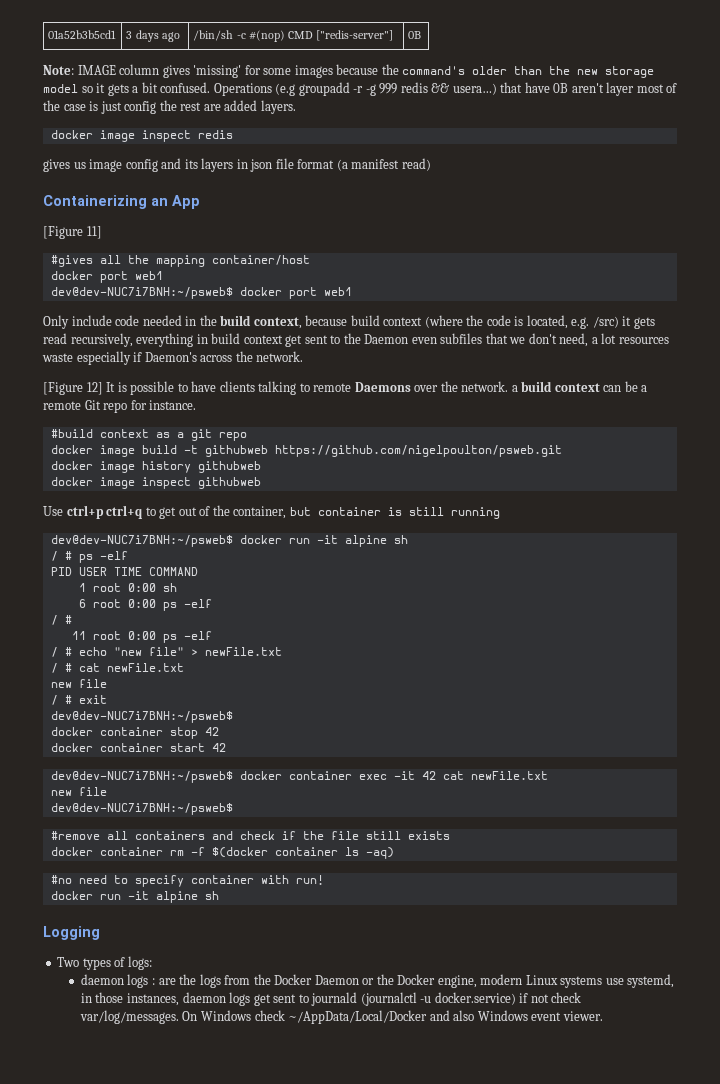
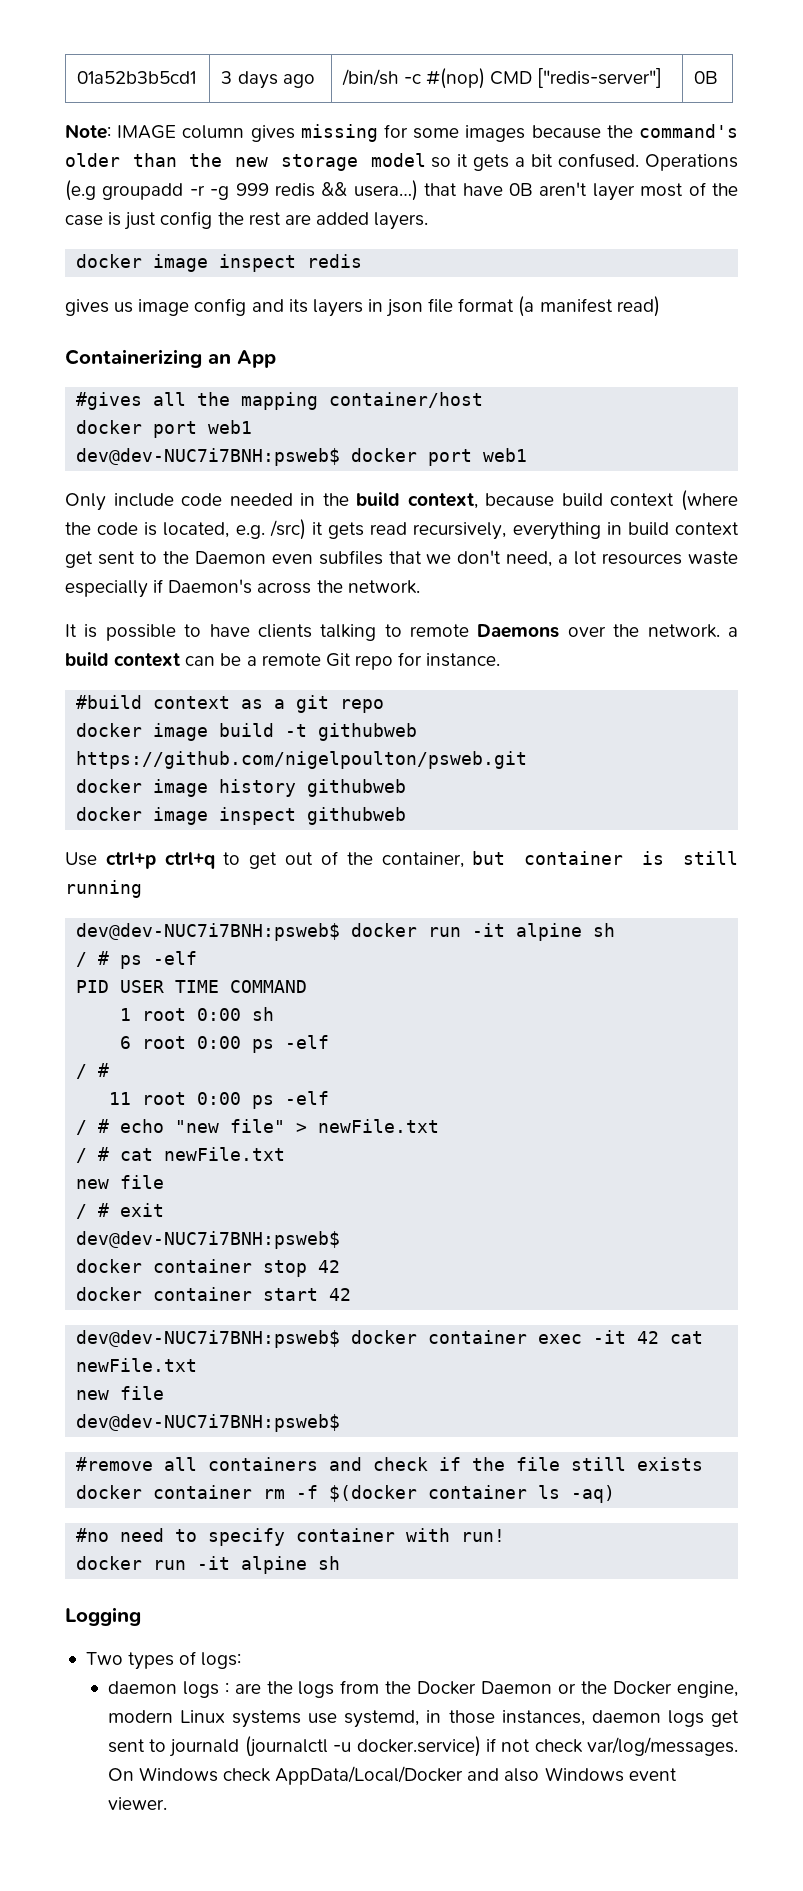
[193,65,242,78] 'missing' -> [300,124,378,142] missing
[43,226,102,239] // [Figure 11] -> (276, 359) none
[50,287,233,299] dev@dev-NUC7i7BNH:~/psweb$ -> [76,448,341,466] dev@dev-NUC7i7BNH:psweb$
[43,382,103,395] [Figure 12] -> (420, 587) none
[50,535,233,547] dev@dev-NUC7i7BNH:~/psweb$ -> [76,923,341,941] dev@dev-NUC7i7BNH:psweb$
[50,711,233,723] dev@dev-NUC7i7BNH:~/psweb$ -> [76,1231,341,1249] dev@dev-NUC7i7BNH:psweb$
[50,771,233,783] dev@dev-NUC7i7BNH:~/psweb$ -> [76,1330,341,1348] dev@dev-NUC7i7BNH:psweb$
[50,803,233,815] dev@dev-NUC7i7BNH:~/psweb$ -> [76,1414,341,1432] dev@dev-NUC7i7BNH:psweb$
[288,1010,428,1024] ~/AppData/Local/Docker -> [275,1766,464,1785] AppData/Local/Docker

